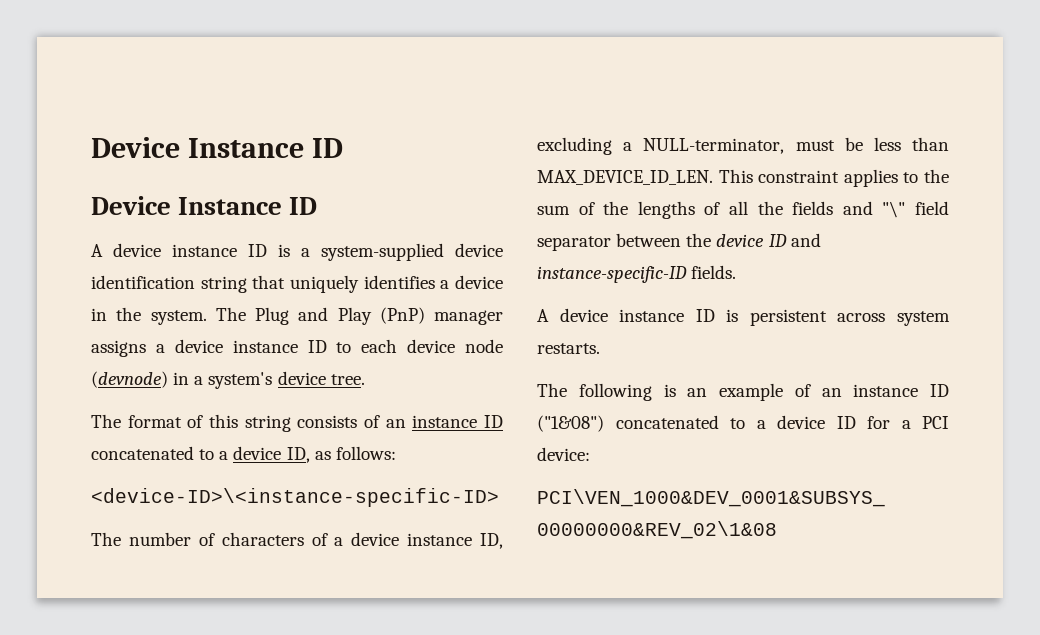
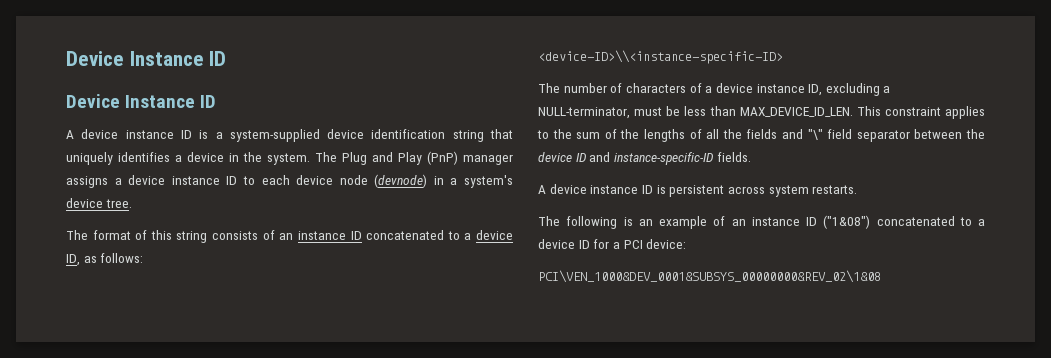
[91,488,499,507] <device-ID>\<instance-specific-ID> -> [538,50,783,64] <device-ID>\\<instance-specific-ID>

